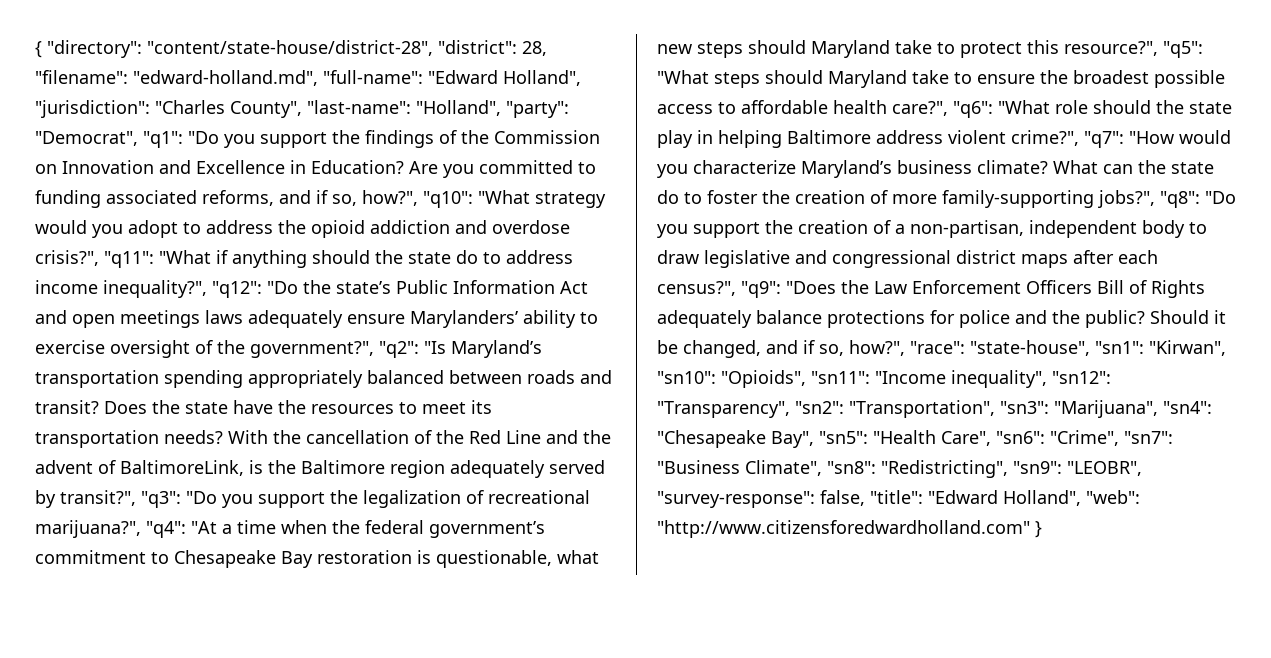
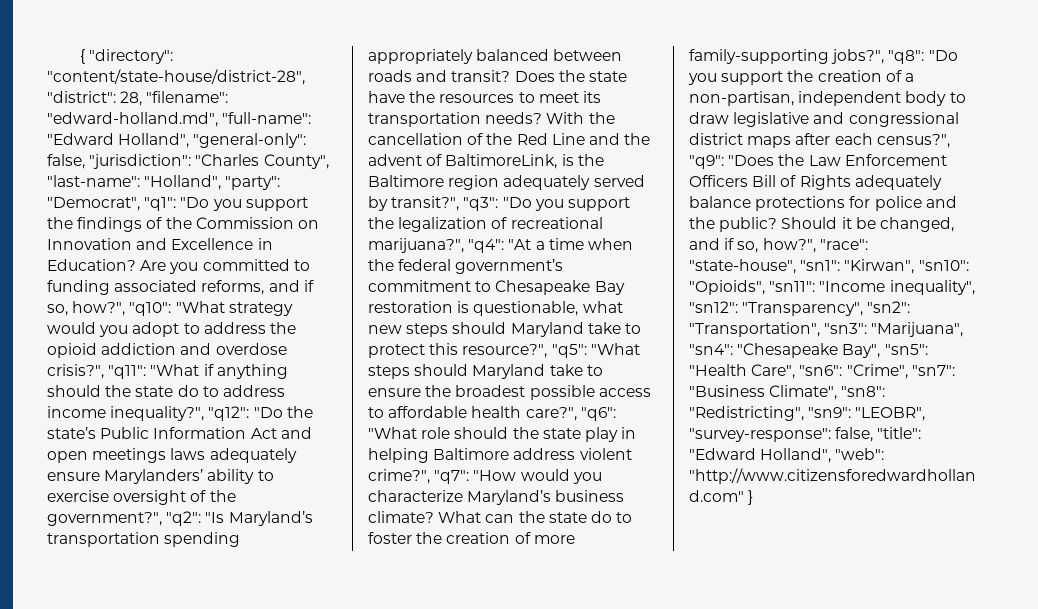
(581, 78) none -> [193,133,307,148] [47,154,85,169] "general-only": false,

